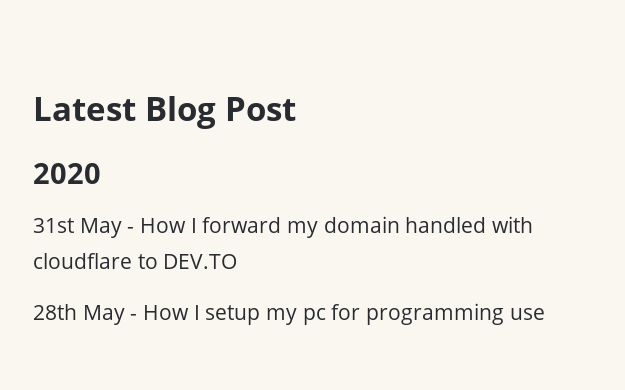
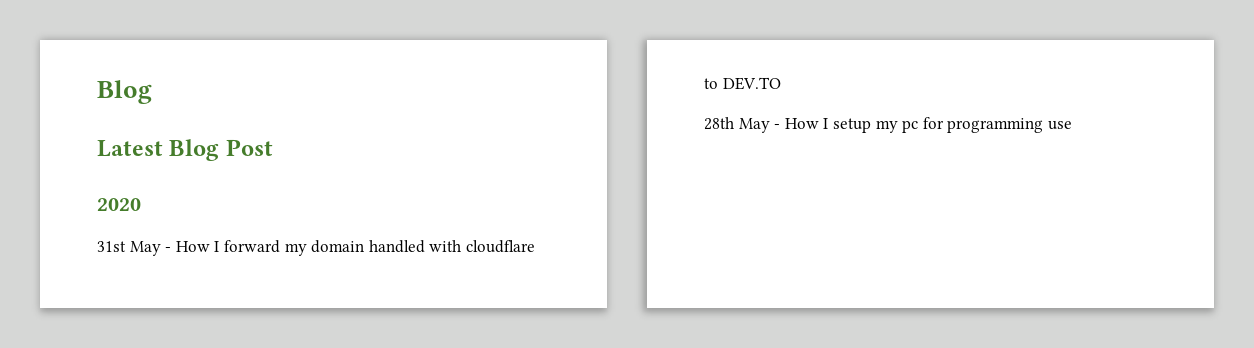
(33, 109) none -> [97,80,152,104] Blog //

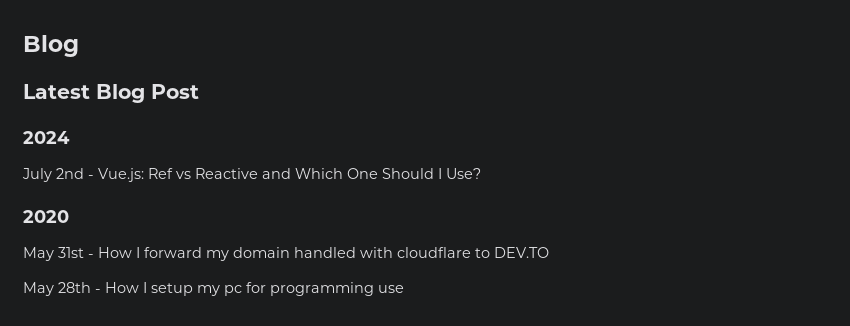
(273, 147) none -> [23,131,70,144] [22,168,481,182] // 2024 // July 2nd - Vue.js: Ref vs Reactive and Which One Should I Use?
[97,241,161,256] 31st May -> [23,247,84,261] May 31st
[704,117,770,133] 28th May -> [23,282,91,296] May 28th

